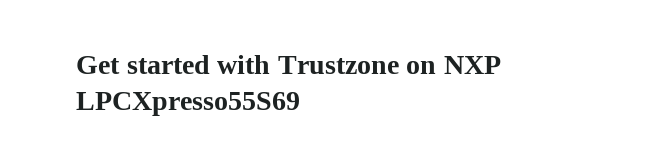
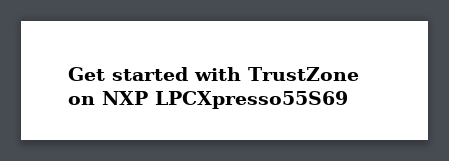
[277,56,399,74] Trustzone -> [248,67,359,81] TrustZone

